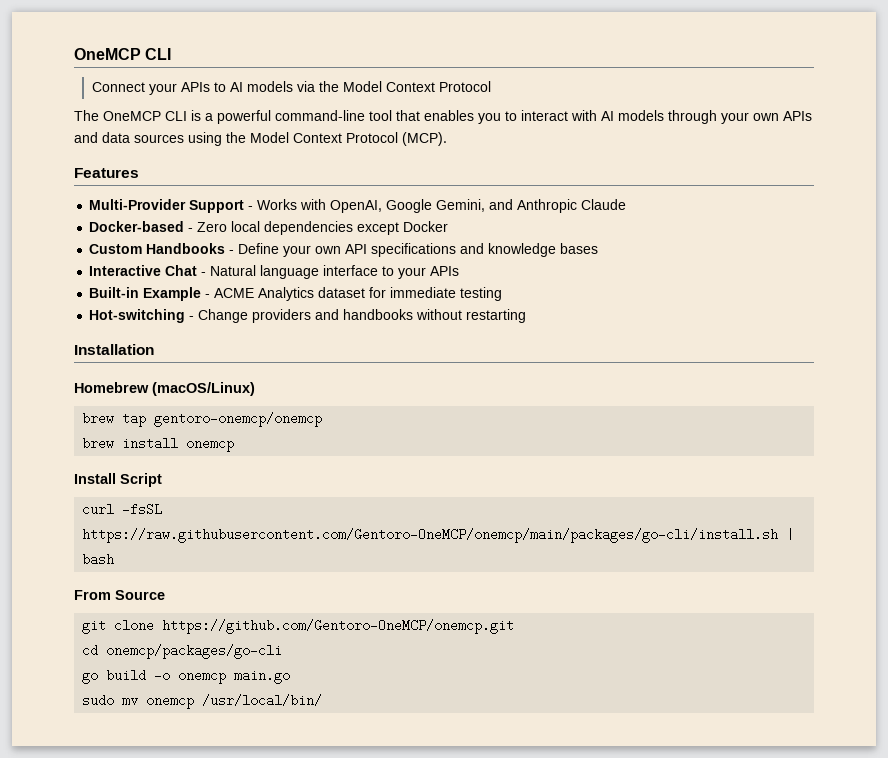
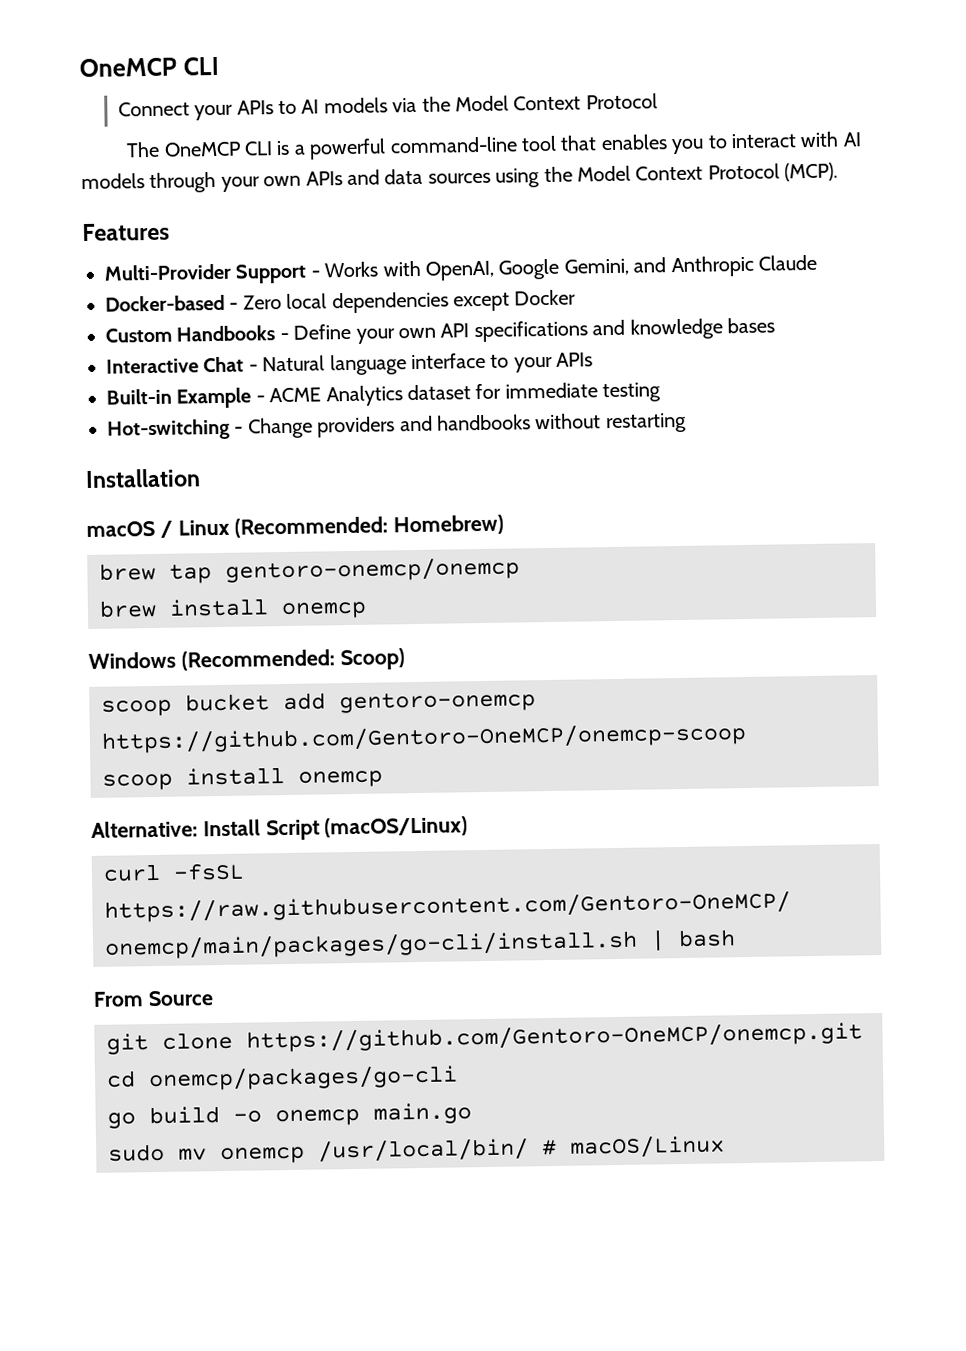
[74,382,255,396] Homebrew (macOS/Linux) -> [86,514,505,538] macOS / Linux (Recommended: Homebrew)
(235, 444) none -> [88,648,405,671] [101,691,536,717] [101,723,747,754] [102,767,383,791] [91,820,198,838] Windows (Recommended: Scoop) // scoop bucket add gentoro-onemcp https://github.com/Gentoro-OneMCP/onemcp-scoop // scoop install onemcp // Alternative:
(162, 480) none -> [324,816,469,838] (macOS/Linux)
(323, 700) none -> [542,1135,725,1159] # macOS/Linux

